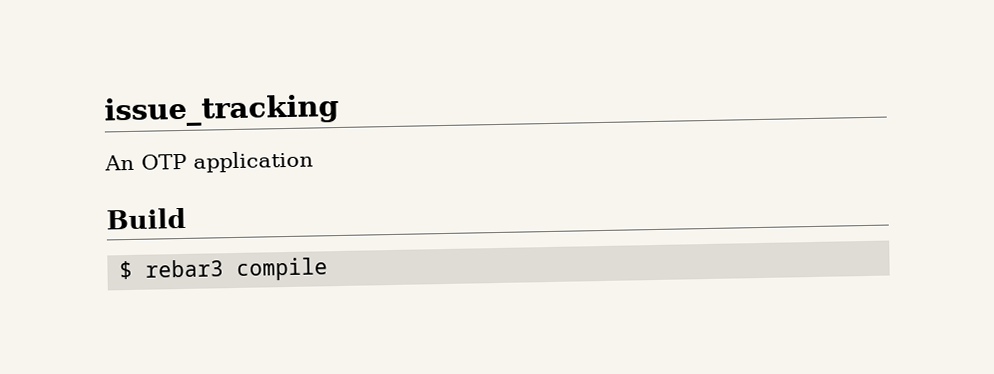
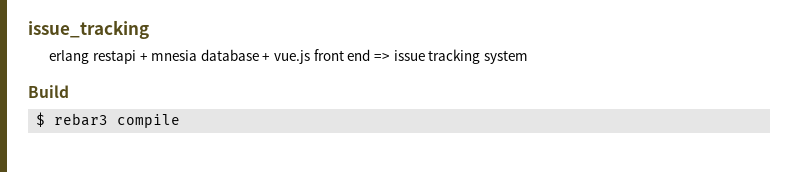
[104,150,314,173] An OTP application -> [49,49,528,64] erlang restapi + mnesia database + vue.js front end => issue tracking system

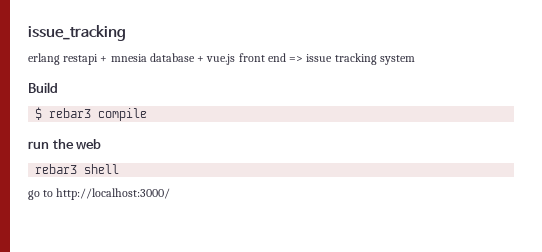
(181, 121) none -> [28,139,102,150] [35,164,120,174] [28,188,171,200] // run the web // rebar3 shell // go to http://localhost:3000/

